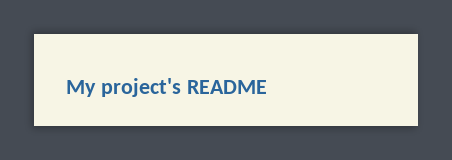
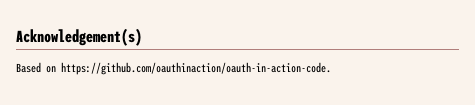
[66,78,267,97] My project's README -> [16,28,142,46] [16,62,331,75] Acknowledgement(s) // Based on https://github.com/oauthinaction/oauth-in-action-code.

